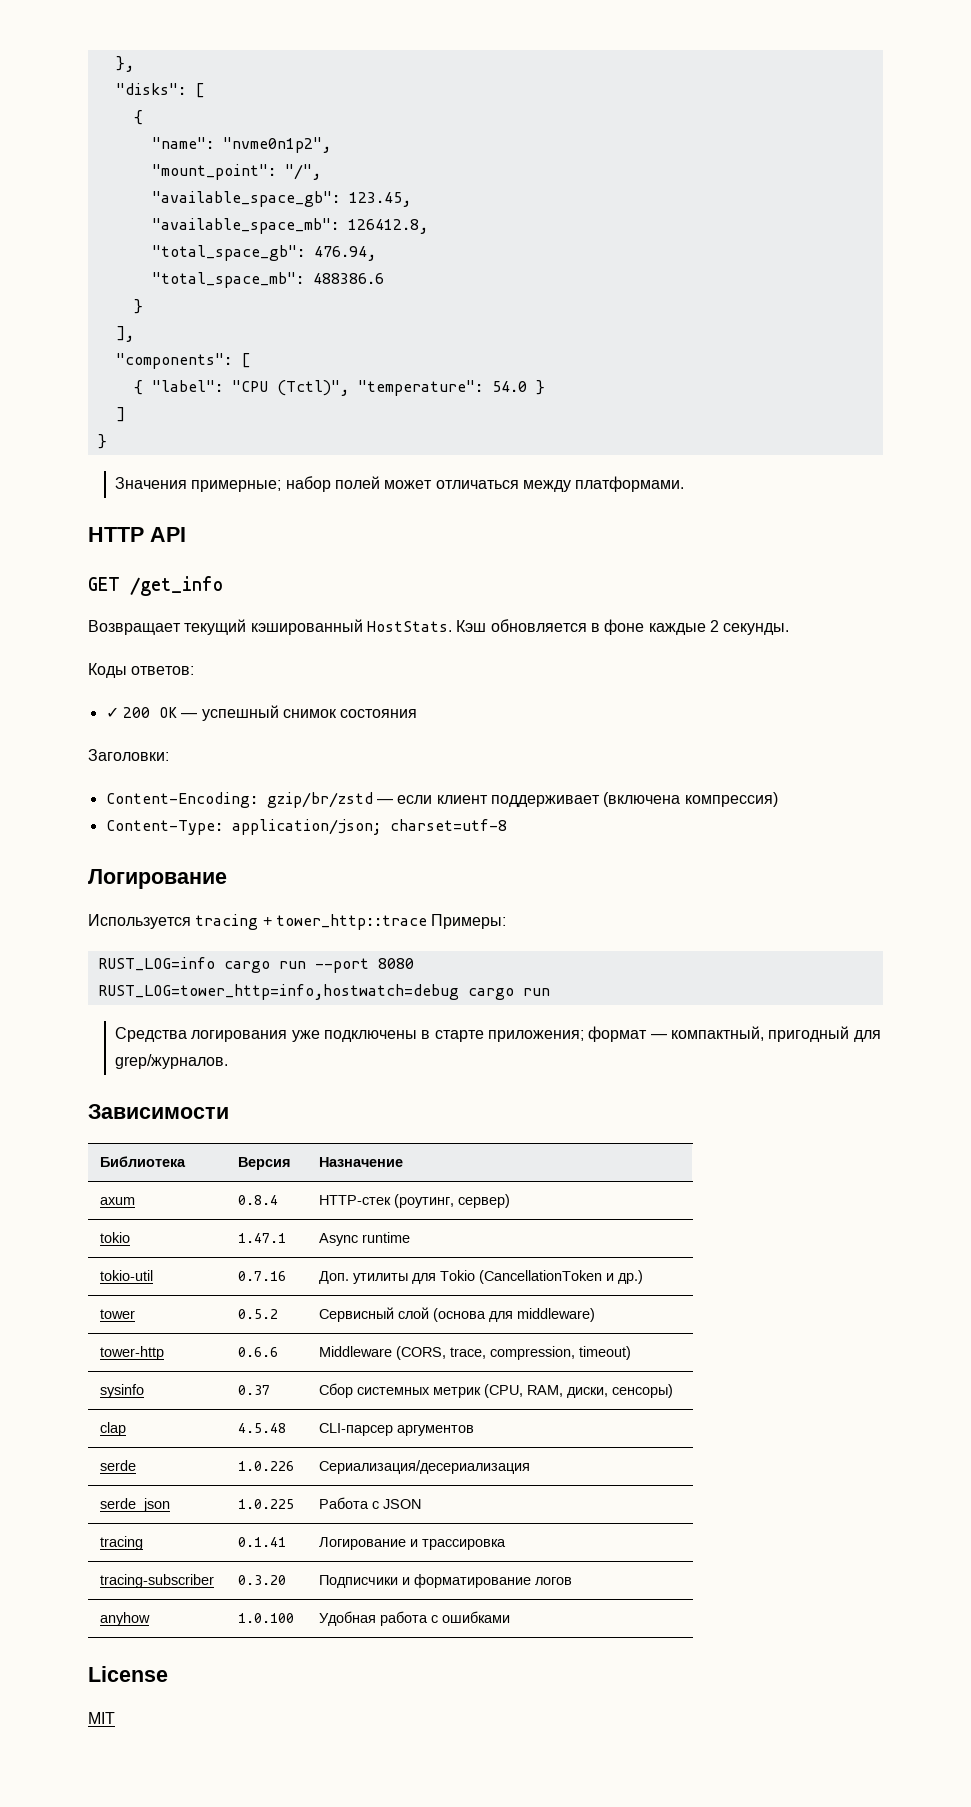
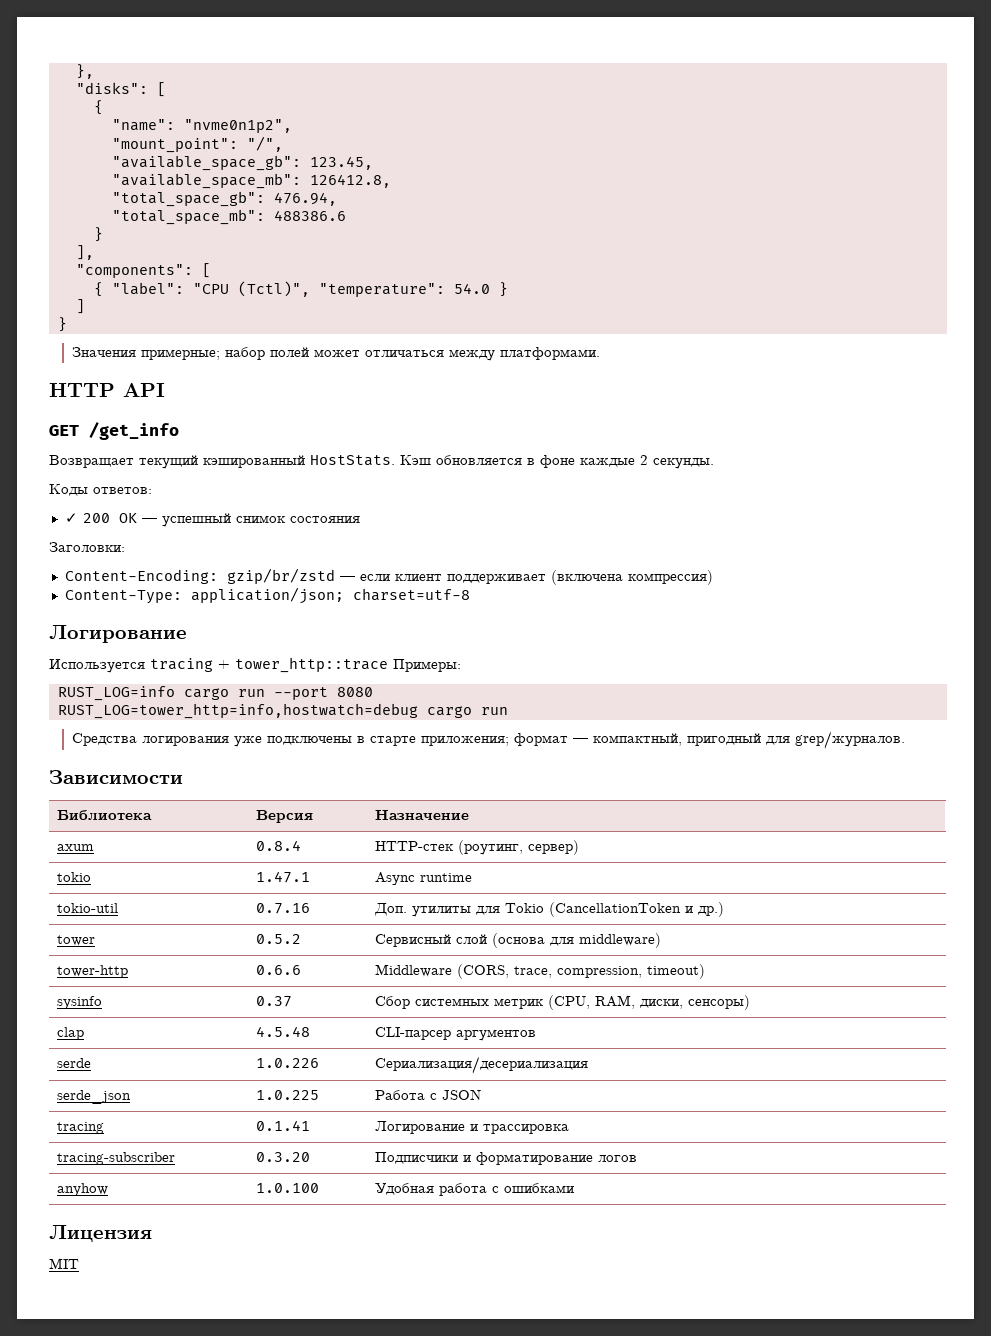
[88,1666,168,1682] License -> [49,1225,152,1242] Лицензия

